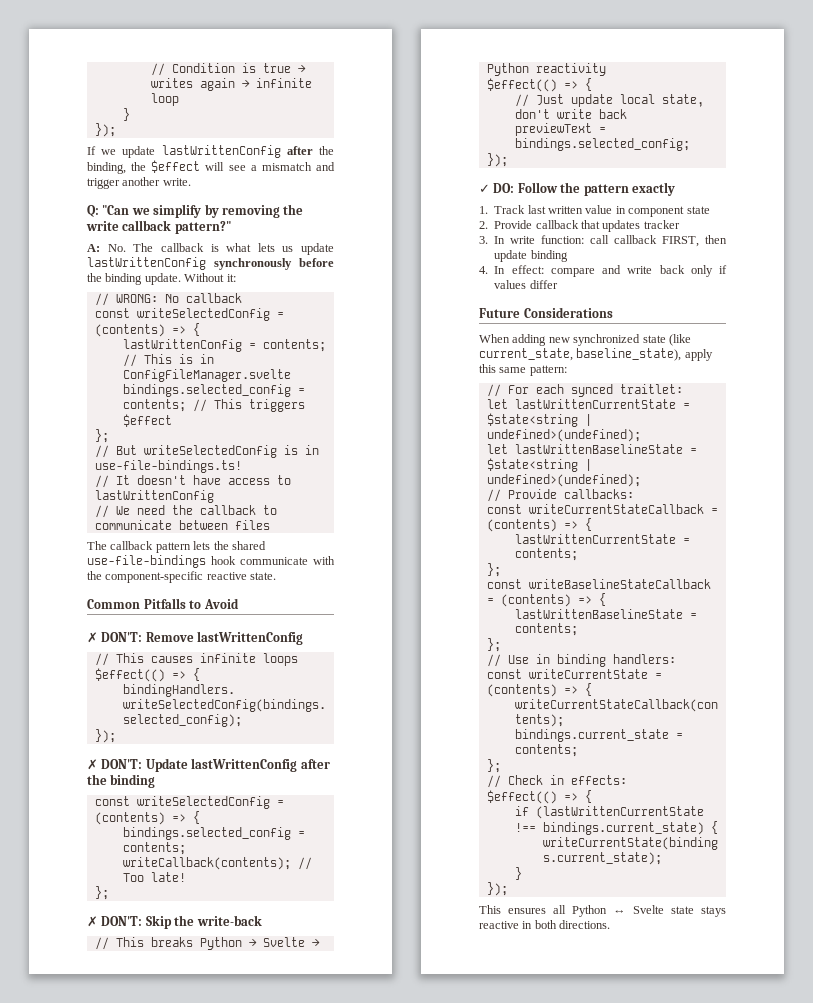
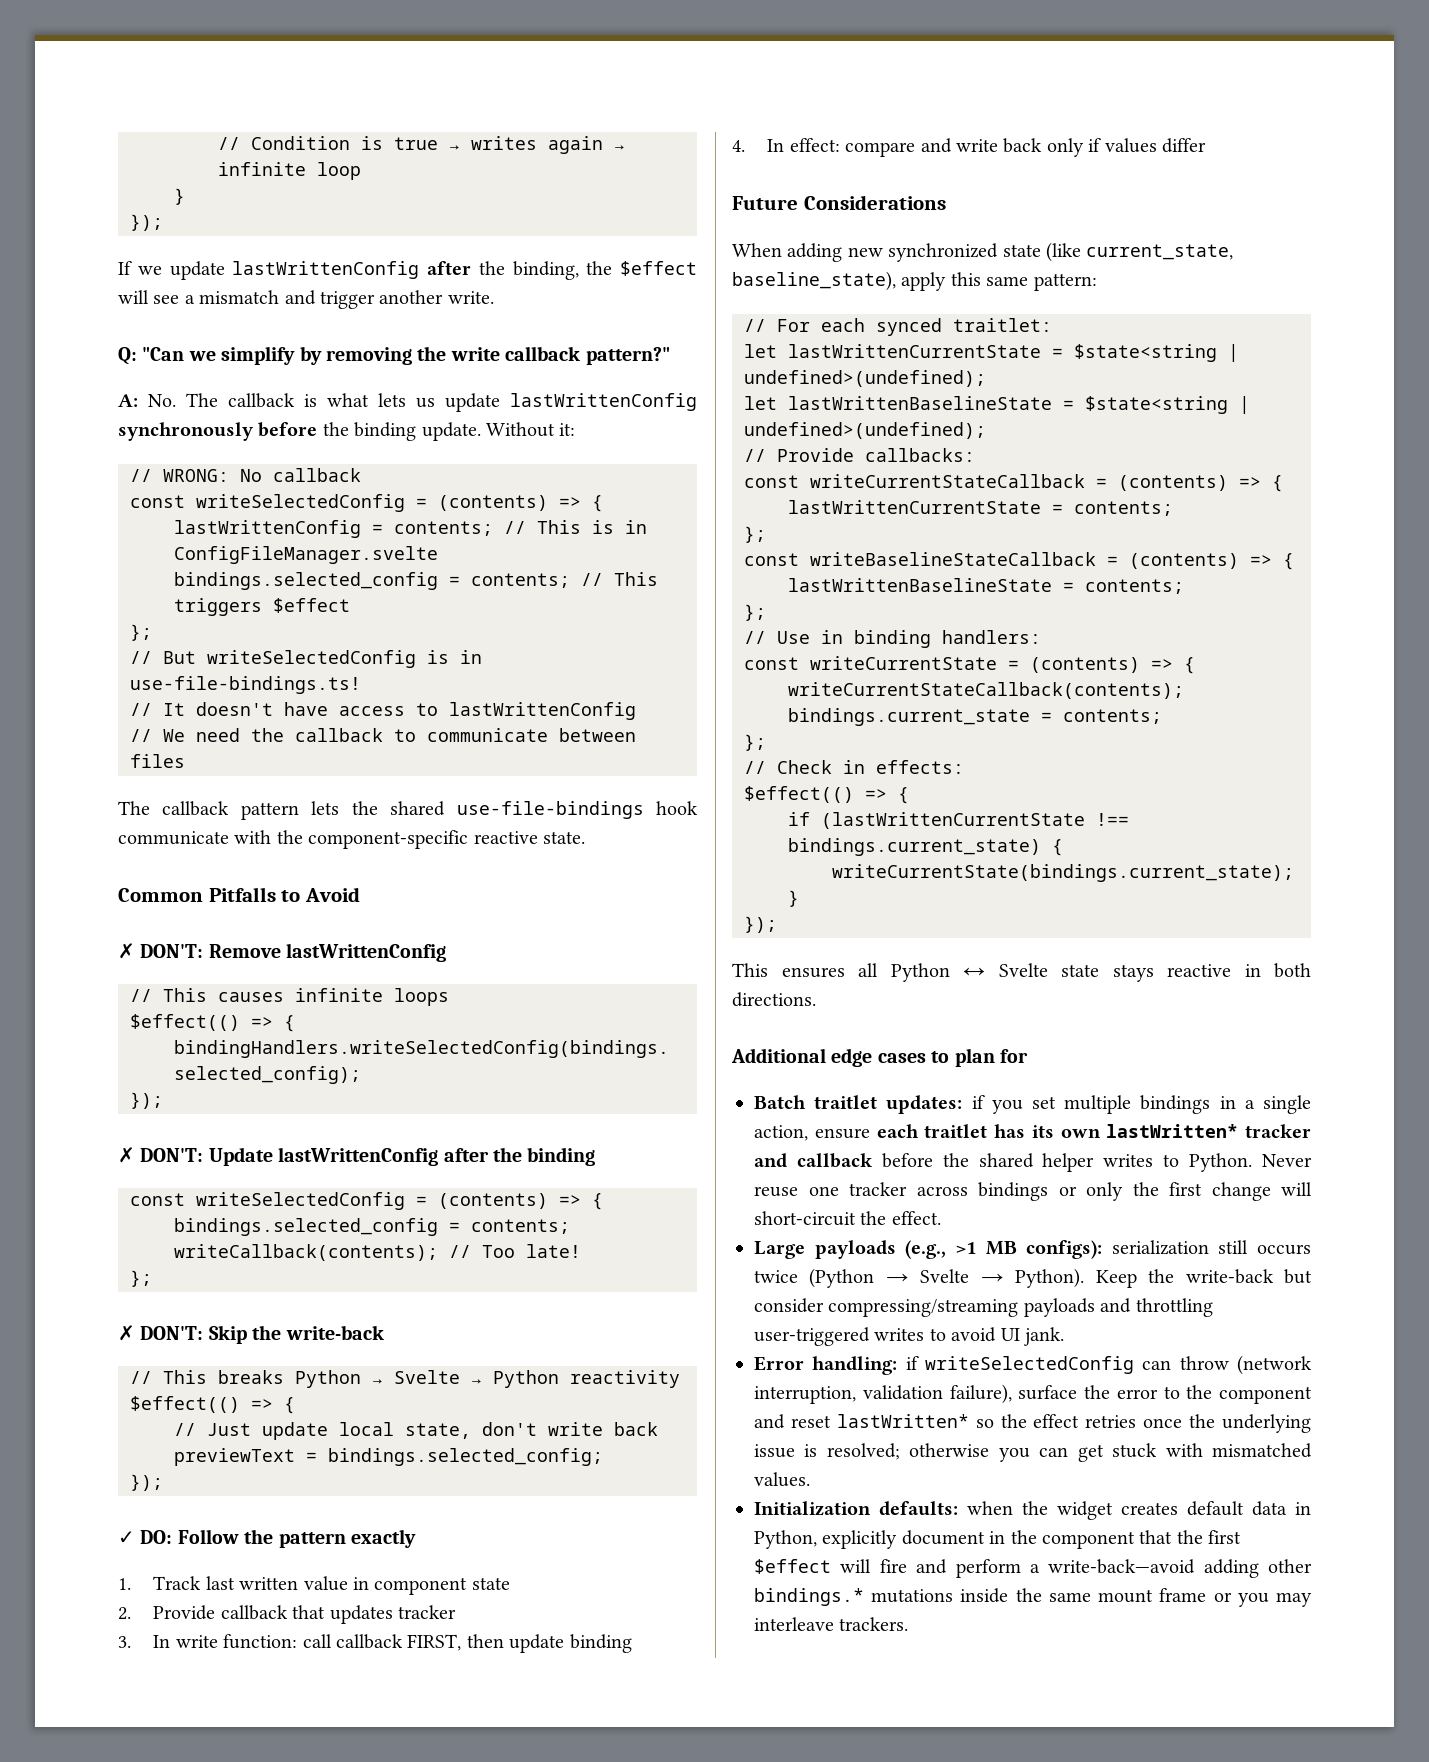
(611, 924) none -> [731,1048,1028,1067] [754,1095,1311,1114] [754,1124,1311,1141] [754,1153,1312,1172] [754,1182,1312,1201] [754,1211,941,1226] [754,1240,1311,1259] [754,1268,1312,1288] [754,1298,1213,1317] [754,1327,1064,1346] [754,1355,1312,1375] [754,1384,1312,1404] [754,1414,1311,1433] [754,1443,1312,1462] [754,1472,810,1487] [754,1501,1311,1520] [754,1530,1242,1549] [754,1559,1312,1578] [754,1588,1312,1607] [754,1617,909,1631] // Additional edge cases to plan for // Batch traitlet updates: if you set multiple bindings in a single action, ensure each traitlet has its own lastWritten* tracker and callback before the shared helper writes to Python. Never reuse one tracker across bindings or only the first change will short-circuit the effect. // Large payloads (e.g., >1 MB configs): serialization still occurs twice (Python → Svelte → Python). Keep the write-back but consider compressing/streaming payloads and throttling user-triggered writes to avoid UI jank. // Error handling: if writeSelectedConfig can throw (network interruption, validation failure), surface the error to the component and reset lastWritten* so the effect retries once the underlying issue is resolved; otherwise you can get stuck with mismatched values. // Initialization defaults: when the widget creates default data in Python, explicitly document in the component that the first $effect will fire and perform a write-back—avoid adding other bindings.* mutations inside the same mount frame or you may interleave trackers.

